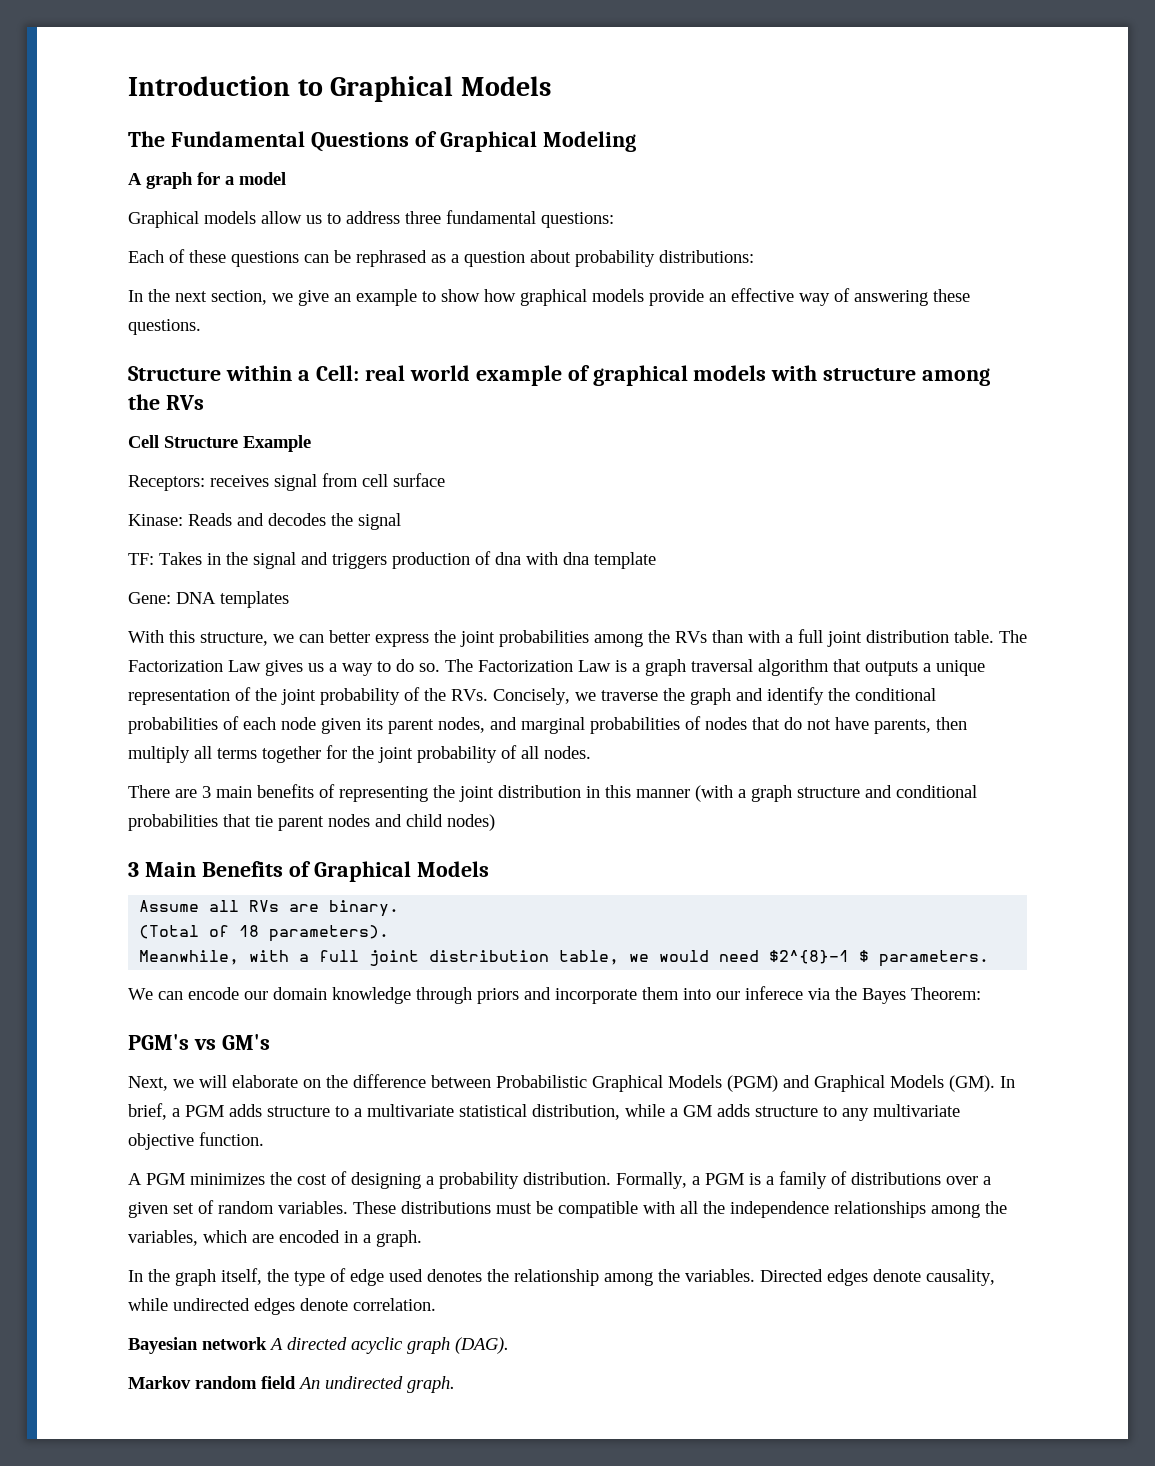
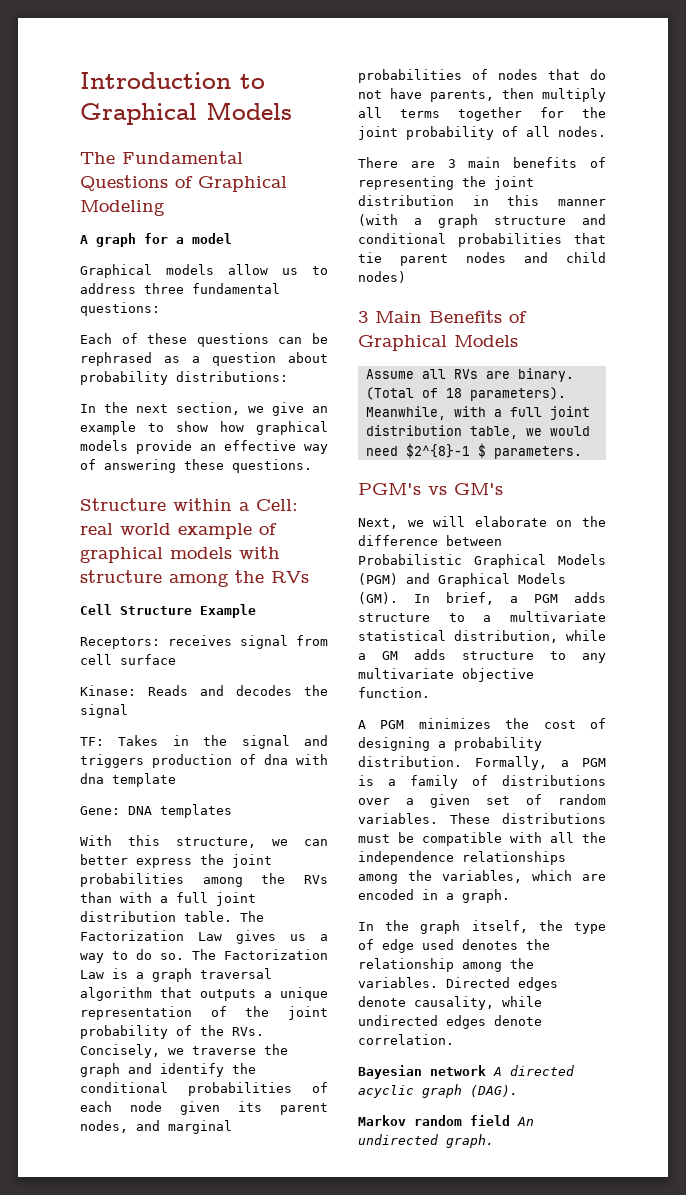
[128,986,981,1004] // We can encode our domain knowledge through priors and incorporate them into our inferece via the Bayes Theorem: -> (582, 452) none

